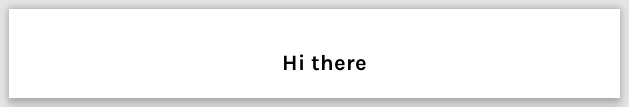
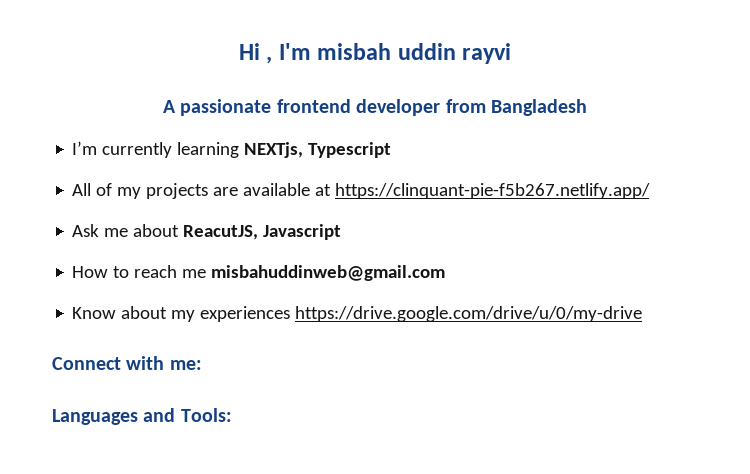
[311,54,367,71] there -> [266,43,511,64] [163,99,587,116] [72,141,392,158] [72,183,651,199] [72,224,342,240] [72,265,446,281] [72,306,643,322] [52,356,202,370] [52,408,232,425] , I'm misbah uddin rayvi // A passionate frontend developer from Bangladesh // I’m currently learning NEXTjs, Typescript // All of my projects are available at https://clinquant-pie-f5b267.netlify.app/ // Ask me about ReacutJS, Javascript // How to reach me misbahuddinweb@gmail.com // Know about my experiences https://drive.google.com/drive/u/0/my-drive // Connect with me: // Languages and Tools:

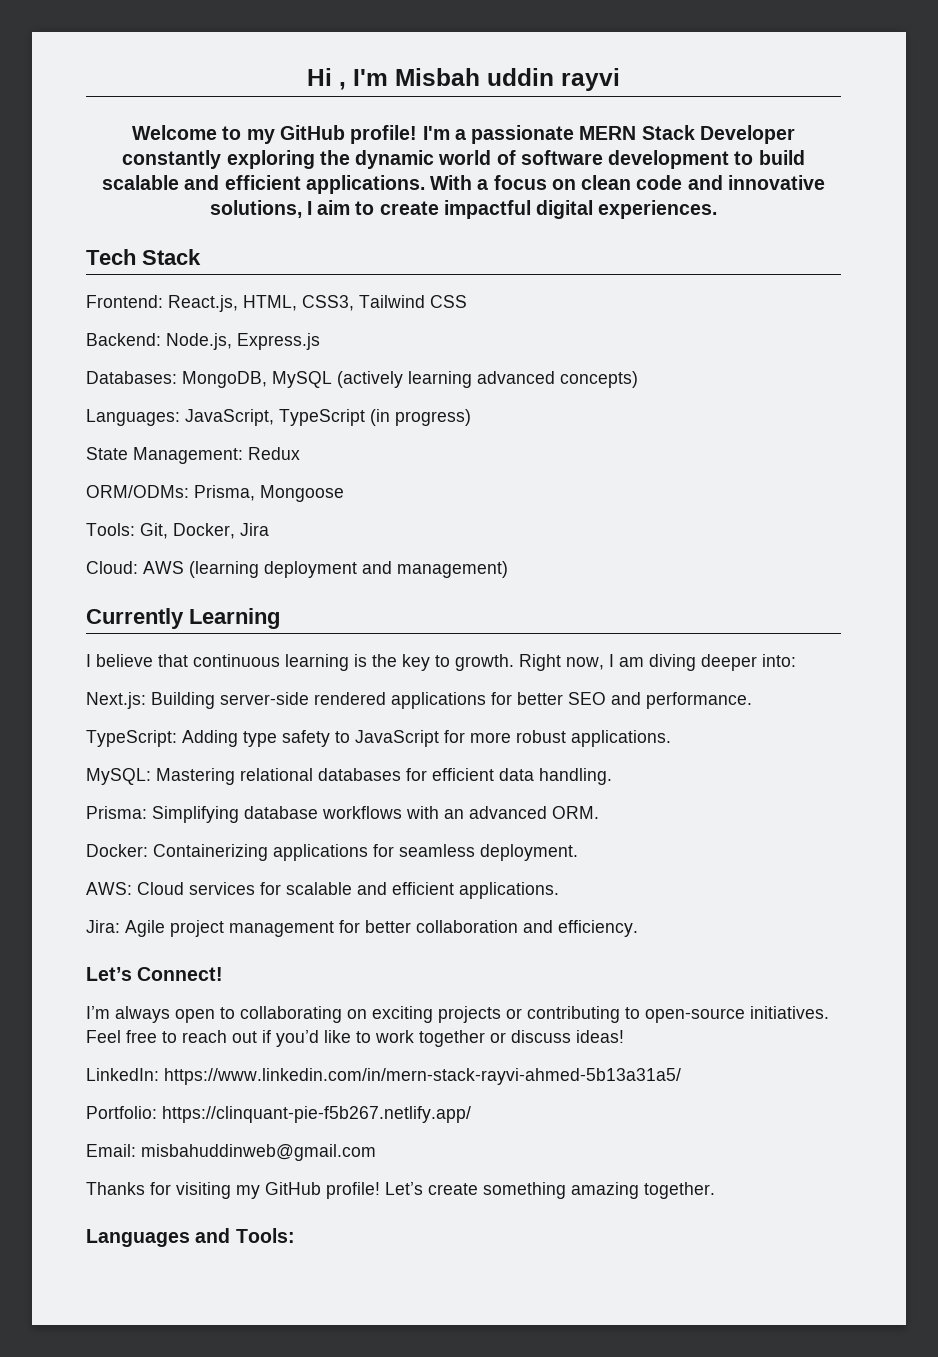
[317,43,392,60] misbah -> [395,68,480,86] Misbah
[163,99,587,116] [72,141,392,158] [72,183,651,199] [72,224,342,240] [72,265,446,281] [72,306,643,322] [52,356,202,370] A passionate frontend developer from Bangladesh // I’m currently learning NEXTjs, Typescript // All of my projects are available at https://clinquant-pie-f5b267.netlify.app/ // Ask me about ReacutJS, Javascript // How to reach me misbahuddinweb@gmail.com // Know about my experiences https://drive.google.com/drive/u/0/my-drive // Connect with me: -> [132,125,795,144] [122,150,805,169] [102,175,825,194] [209,200,718,219] [86,249,201,265] [86,295,467,312] [86,333,320,350] [86,371,638,388] [86,409,471,426] [86,447,300,464] [86,485,344,502] [86,523,269,539] [86,561,508,578] [86,608,280,629] [86,654,796,671] [86,692,752,709] [86,730,671,747] [86,768,612,785] [86,806,599,823] [86,844,578,861] [86,882,559,899] [86,920,638,937] [86,967,224,981] [86,1006,829,1023] [86,1030,624,1047] [86,1068,681,1085] [86,1106,471,1123] [86,1144,376,1161] [86,1182,715,1199] Welcome to my GitHub profile! I'm a passionate MERN Stack Developer constantly exploring the dynamic world of software development to build scalable and efficient applications. With a focus on clean code and innovative solutions, I aim to create impactful digital experiences. // Tech Stack // Frontend: React.js, HTML, CSS3, Tailwind CSS // Backend: Node.js, Express.js // Databases: MongoDB, MySQL (actively learning advanced concepts) // Languages: JavaScript, TypeScript (in progress) // State Management: Redux // ORM/ODMs: Prisma, Mongoose // Tools: Git, Docker, Jira // Cloud: AWS (learning deployment and management) // Currently Learning // I believe that continuous learning is the key to growth. Right now, I am diving deeper into: // Next.js: Building server-side rendered applications for better SEO and performance. // TypeScript: Adding type safety to JavaScript for more robust applications. // MySQL: Mastering relational databases for efficient data handling. // Prisma: Simplifying database workflows with an advanced ORM. // Docker: Containerizing applications for seamless deployment. // AWS: Cloud services for scalable and efficient applications. // Jira: Agile project management for better collaboration and efficiency. // Let’s Connect! // I’m always open to collaborating on exciting projects or contributing to open-source initiatives. Feel free to reach out if you’d like to work together or discuss ideas! // LinkedIn: https://www.linkedin.com/in/mern-stack-rayvi-ahmed-5b13a31a5/ // Portfolio: https://clinquant-pie-f5b267.netlify.app/ // Email: misbahuddinweb@gmail.com // Thanks for visiting my GitHub profile! Let’s create something amazing together.

